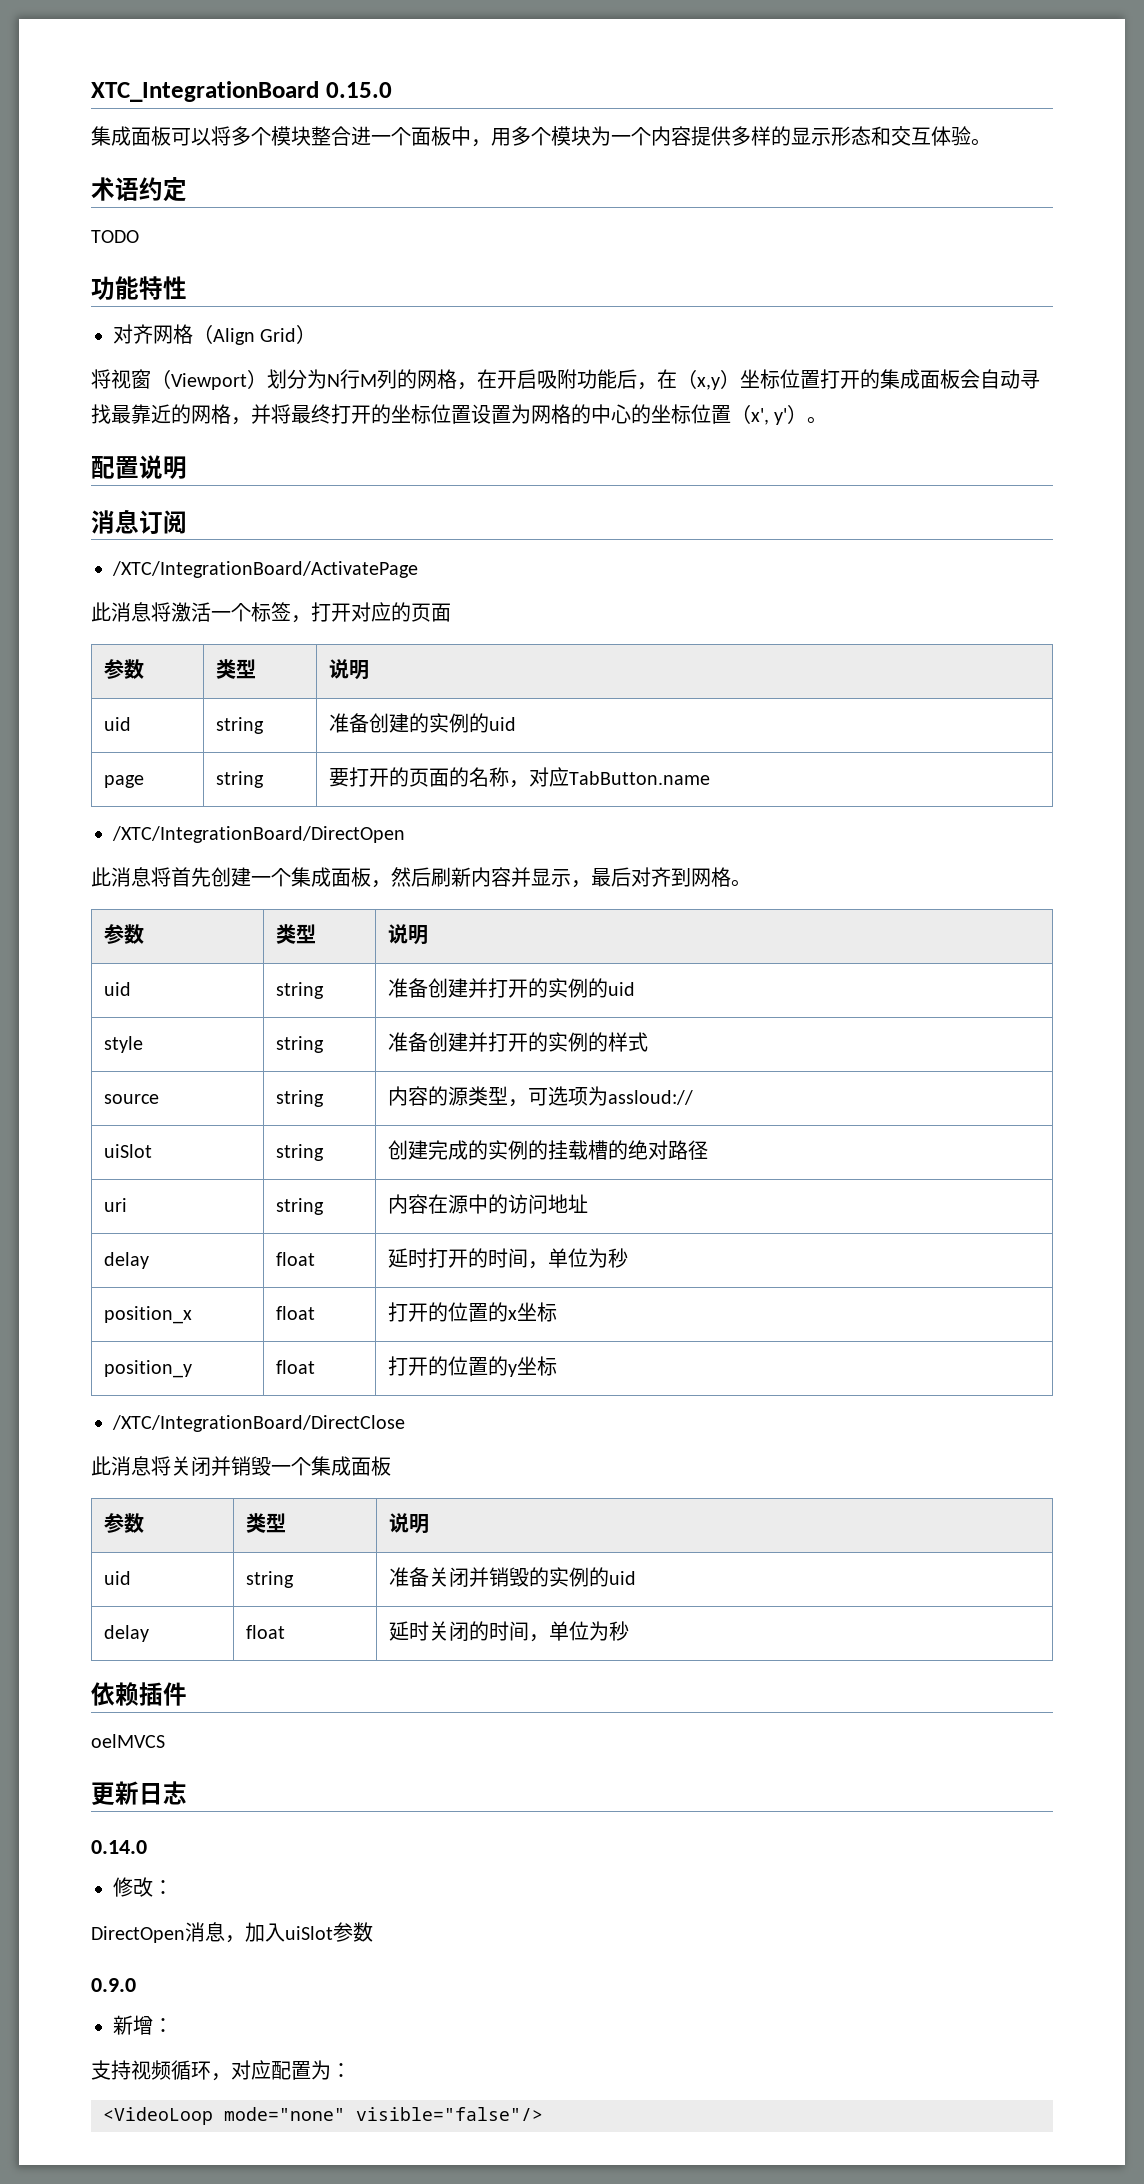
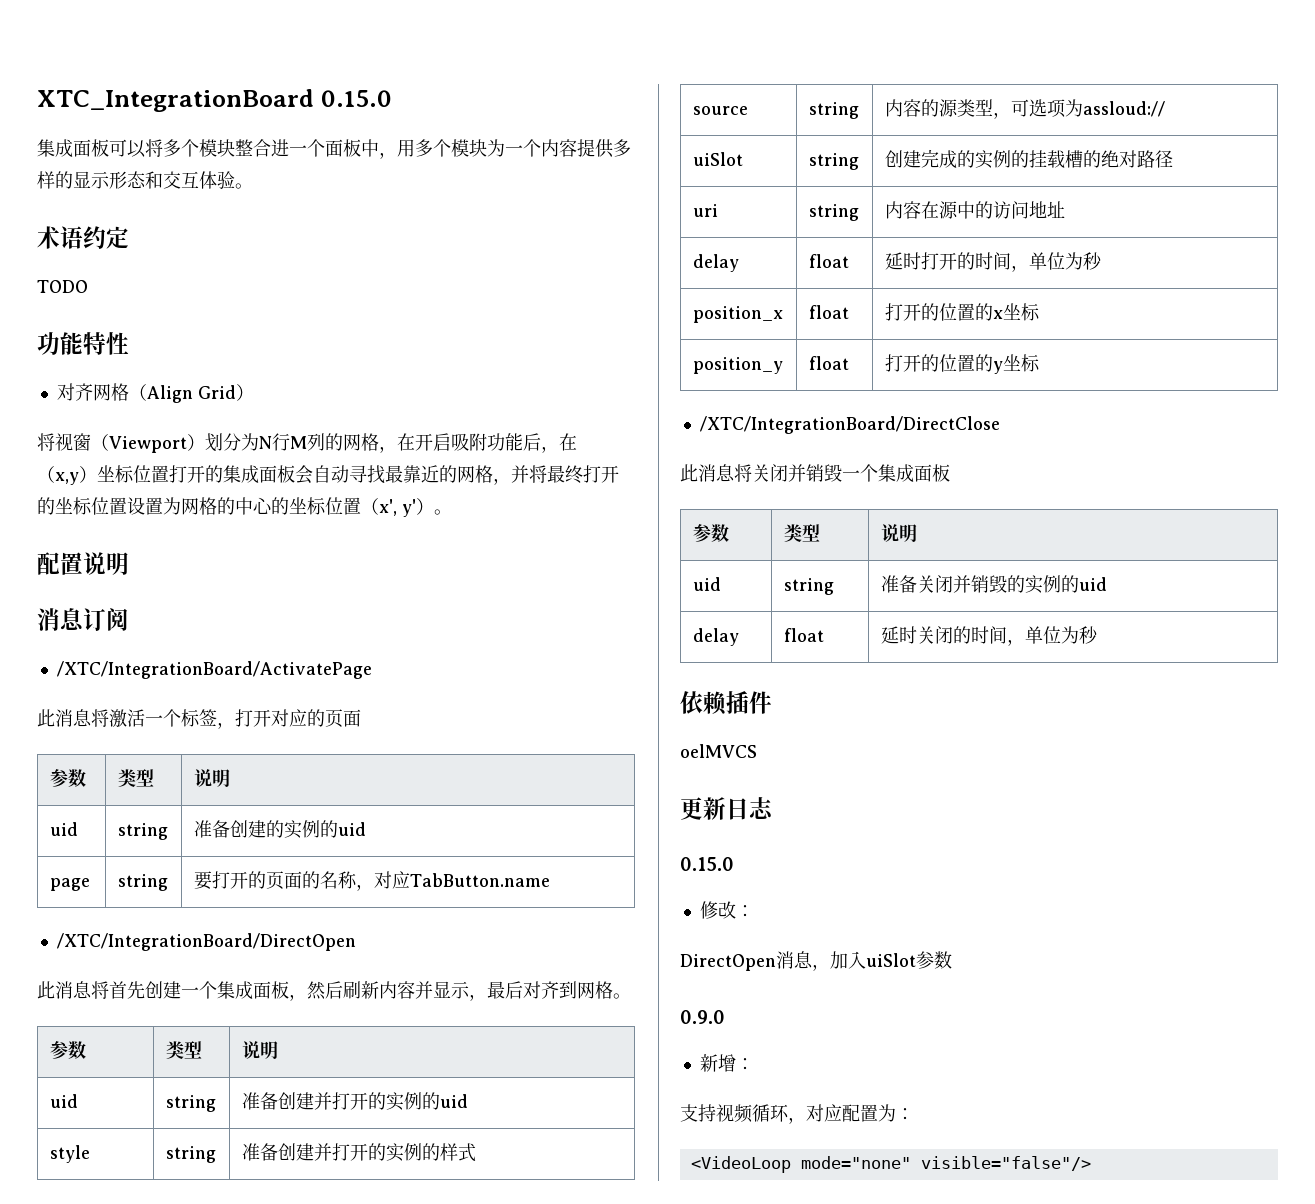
[91,1840,147,1854] 0.14.0 -> [680,857,734,871] 0.15.0

